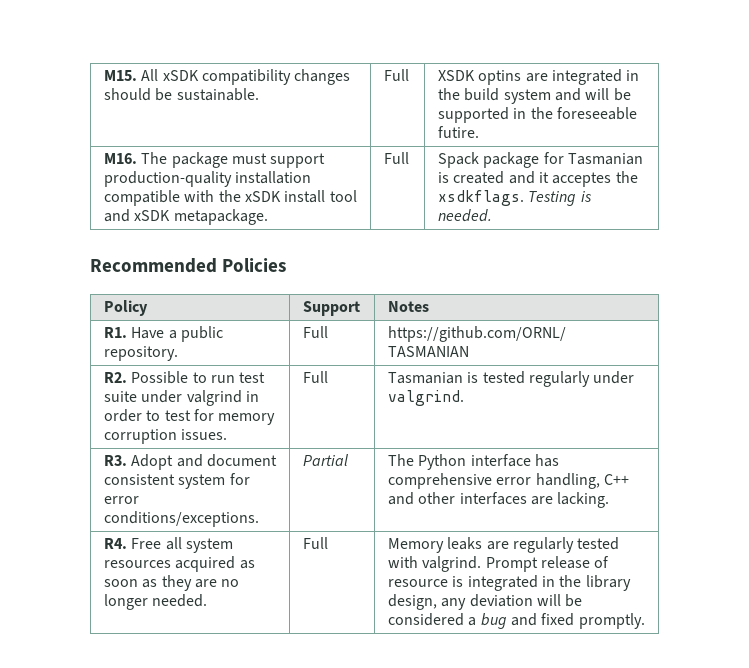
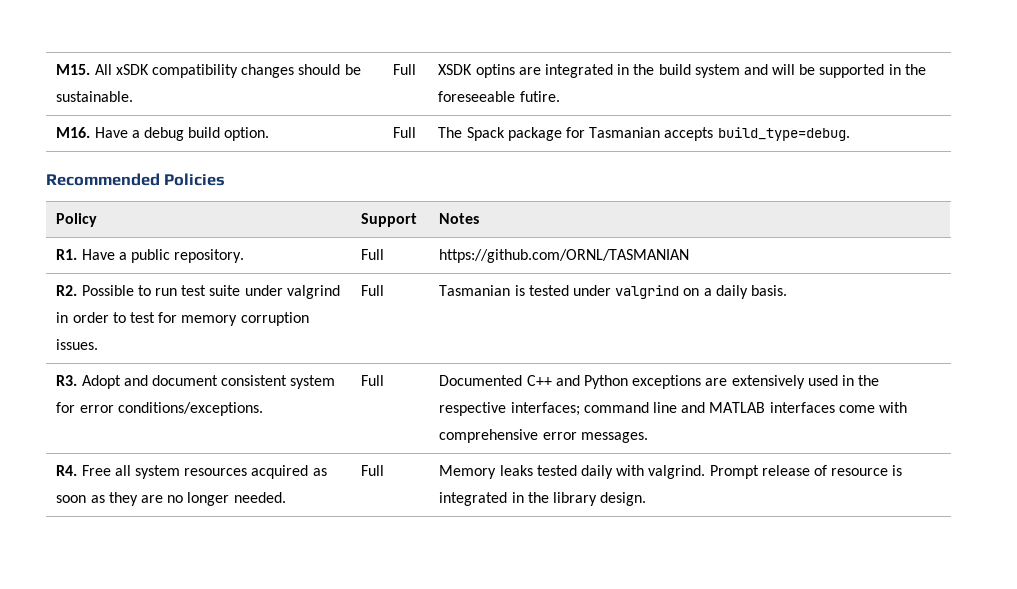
[141,152,326,168] [103,171,312,187] [103,190,357,206] [103,209,268,225] [383,152,409,164] The package must support production-quality installation compatible with the xSDK install tool and xSDK metapackage. | Full | -> [94,127,270,141] [393,127,417,138] [438,127,463,138] Have a debug build option. | Full | The
[437,171,638,187] [437,190,592,206] [437,209,492,222] is created and it acceptes the xsdkflags. Testing is needed. -> [664,127,850,141] accepts build_type=debug.
[528,371,635,387] [387,390,464,406] regularly under valgrind. -> [572,285,787,299] under valgrind on a daily basis.
[302,454,348,466] [387,454,559,470] [387,473,629,489] [387,492,610,508] Partial | The Python interface has comprehensive error handling, C++ and other interfaces are lacking. -> [361,375,385,386] [439,375,880,389] [439,402,907,416] [439,429,648,443] Full | Documented C++ and Python exceptions are extensively used in the respective interfaces; command line and MATLAB interfaces come with comprehensive error messages.
[486,537,620,553] are regularly tested -> [536,465,613,479] tested daily
[387,594,583,610] [387,613,645,629] design, any deviation will be considered a bug and fixed promptly. -> [600,492,647,506] design.

